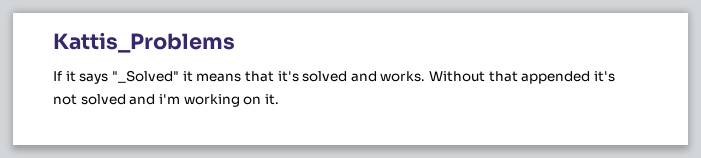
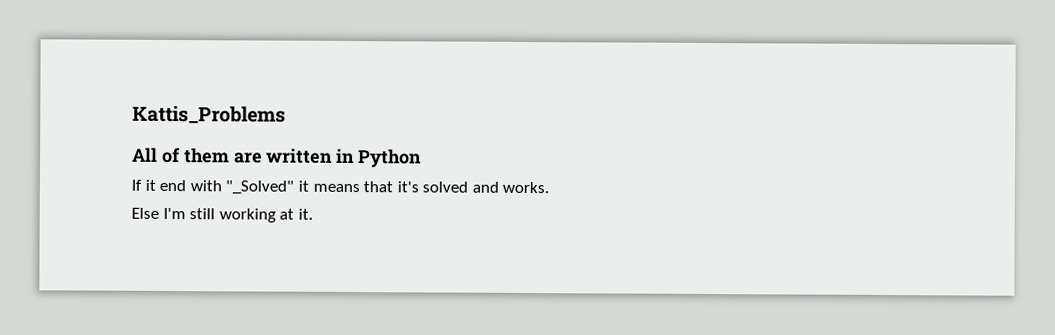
(235, 42) none -> [132,147,423,168] // All of them are written in Python
[79,73,109,84] says -> [159,179,222,192] end with
[429,71,616,84] [53,94,262,107] Without that appended it's not solved and i'm working on -> [131,207,295,223] // Else I'm still working at

